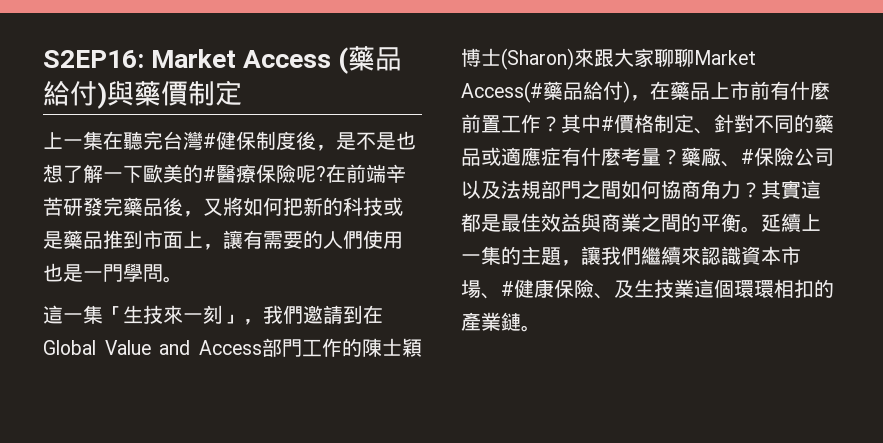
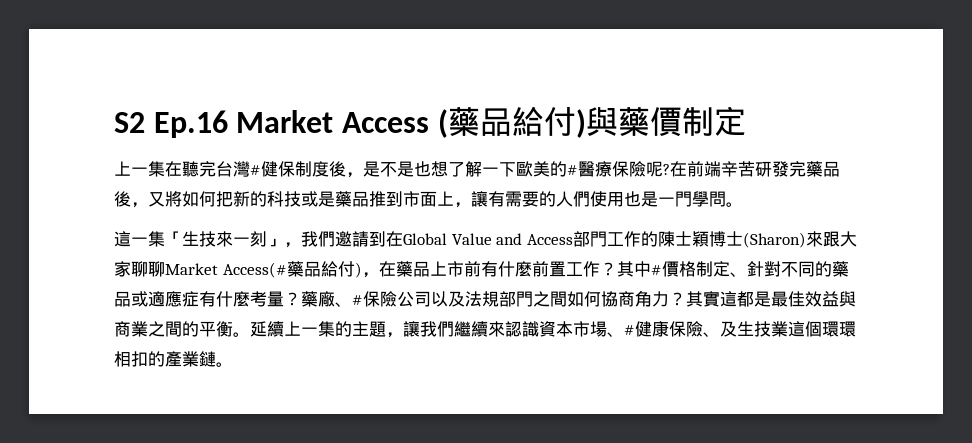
[43,50,144,68] S2EP16: -> [114,110,228,138] S2 Ep.16

